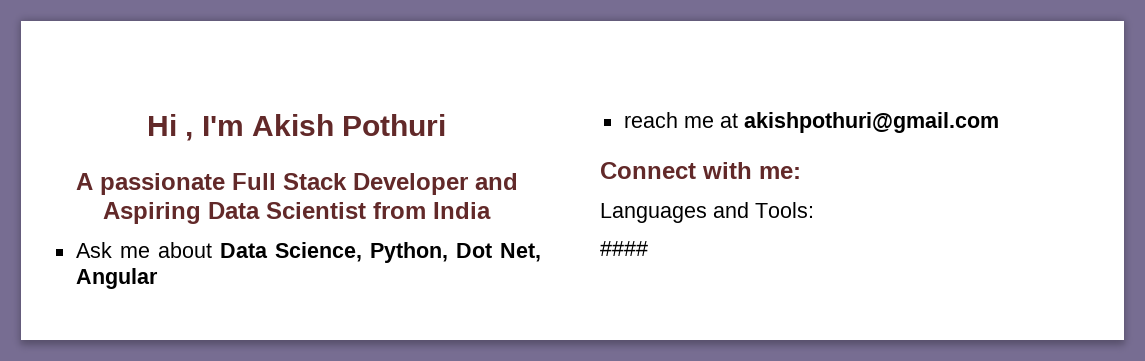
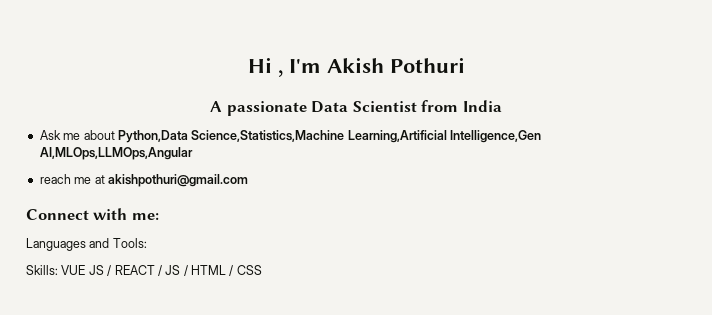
[231,173,518,195] [103,202,201,224] Full Stack Developer and Aspiring -> (307, 108) none
[219,242,541,263] [75,268,158,289] Data Science, Python, Dot Net, Angular -> [117,130,541,143] [39,147,193,160] Python,Data Science,Statistics,Machine Learning,Artificial Intelligence,Gen AI,MLOps,LLMOps,Angular
[600,241,648,256] #### -> [26,265,262,276] Skills: VUE JS / REACT / JS / HTML / CSS

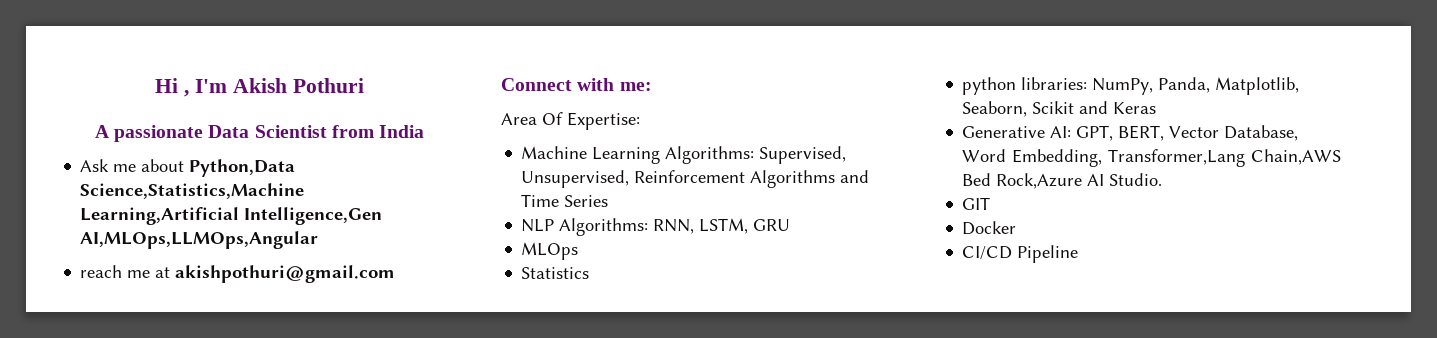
[26,238,147,251] [26,265,262,276] Languages and Tools: // Skills: VUE JS / REACT / JS / HTML / CSS -> [501,112,640,130] [521,146,847,164] [521,170,870,188] [521,194,609,207] [521,218,791,236] [521,242,579,260] [521,267,590,279] [962,77,1300,95] [962,101,1157,117] [962,125,1299,141] [962,149,1341,167] [962,173,1163,189] [962,197,991,210] [962,221,1017,235] [962,245,1079,263] Area Of Expertise: // Machine Learning Algorithms: Supervised, Unsupervised, Reinforcement Algorithms and Time Series // NLP Algorithms: RNN, LSTM, GRU // MLOps // Statistics // python libraries: NumPy, Panda, Matplotlib, Seaborn, Scikit and Keras // Generative AI: GPT, BERT, Vector Database, Word Embedding, Transformer,Lang Chain,AWS Bed Rock,Azure AI Studio. // GIT // Docker // CI/CD Pipeline

